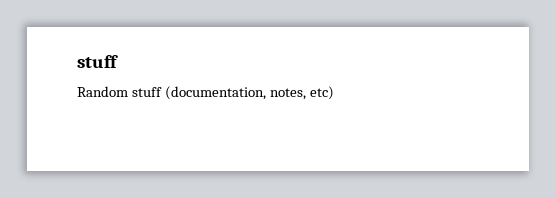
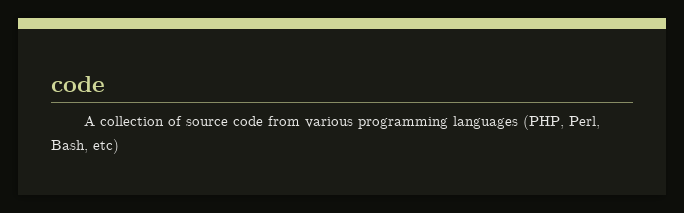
[77,55,118,68] [77,86,306,100] stuff // Random stuff (documentation, notes, -> [51,76,105,92] [84,115,601,130] [51,140,88,153] code // A collection of source code from various programming languages (PHP, Perl, Bash,

